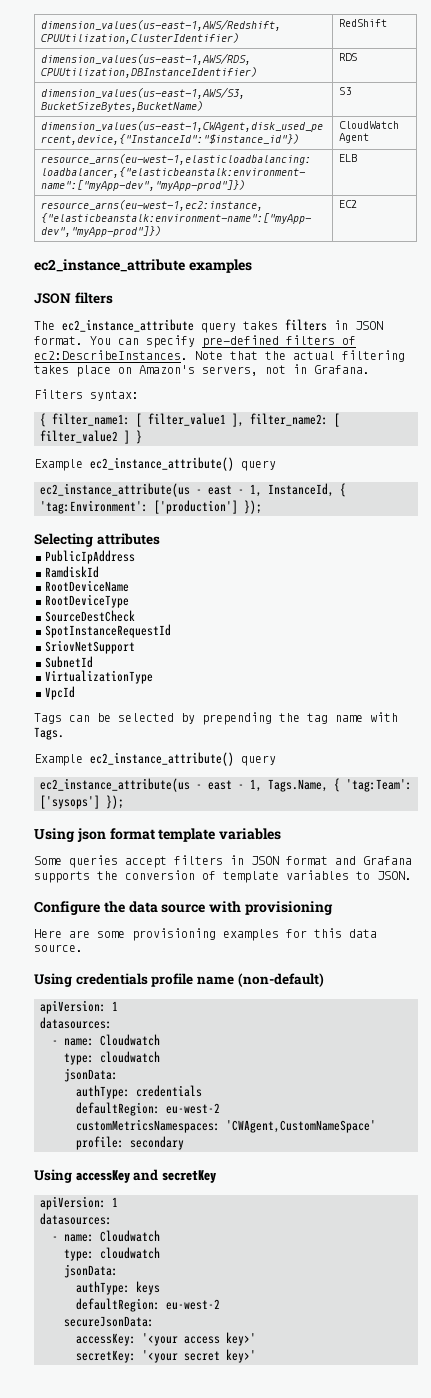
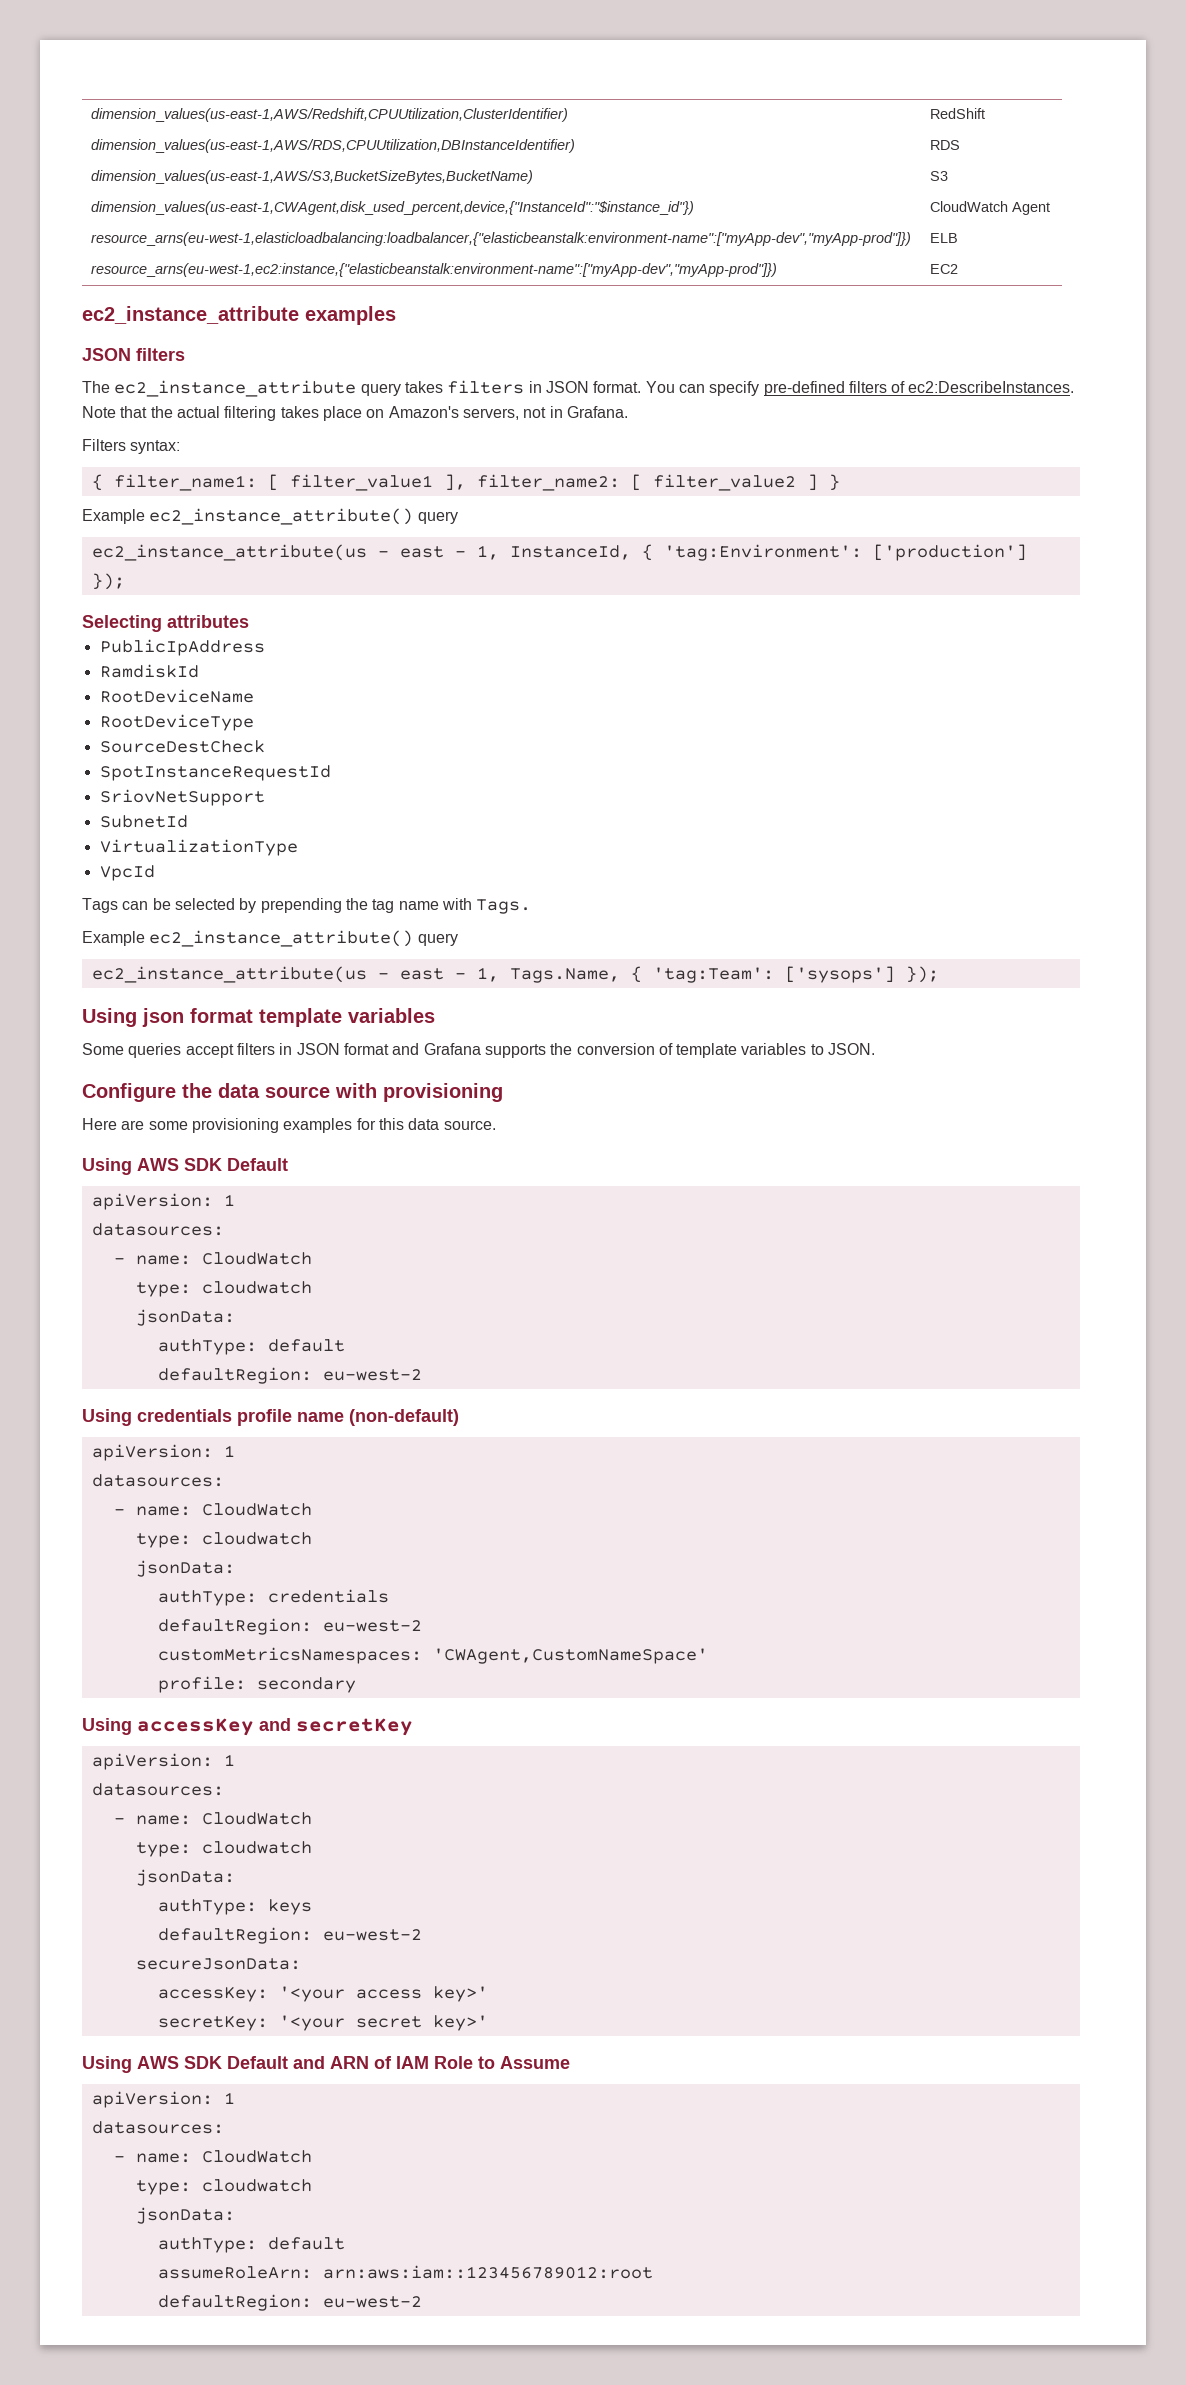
(83, 948) none -> [82,1158,288,1175] [91,1193,235,1210] [91,1223,224,1236] [113,1252,312,1265] [135,1281,312,1297] [135,1309,235,1326] [157,1339,345,1355] [157,1367,422,1384] // Using AWS SDK Default // apiVersion: 1 // datasources: // - name: CloudWatch // type: cloudwatch // jsonData: // authType: default // defaultRegion: eu-west-2
[100,1034,160,1046] Cloudwatch -> [201,1503,312,1516] CloudWatch
[100,1230,160,1242] Cloudwatch -> [201,1812,312,1825] CloudWatch
(256, 1356) none -> [82,2056,570,2073] [91,2091,235,2108] [91,2121,224,2134] [113,2150,312,2163] [135,2179,312,2195] [135,2207,235,2224] [157,2237,345,2253] [157,2265,653,2279] [157,2294,422,2311] // Using AWS SDK Default and ARN of IAM Role to Assume // apiVersion: 1 // datasources: // - name: CloudWatch // type: cloudwatch // jsonData: // authType: default // assumeRoleArn: arn:aws:iam::123456789012:root // defaultRegion: eu-west-2

